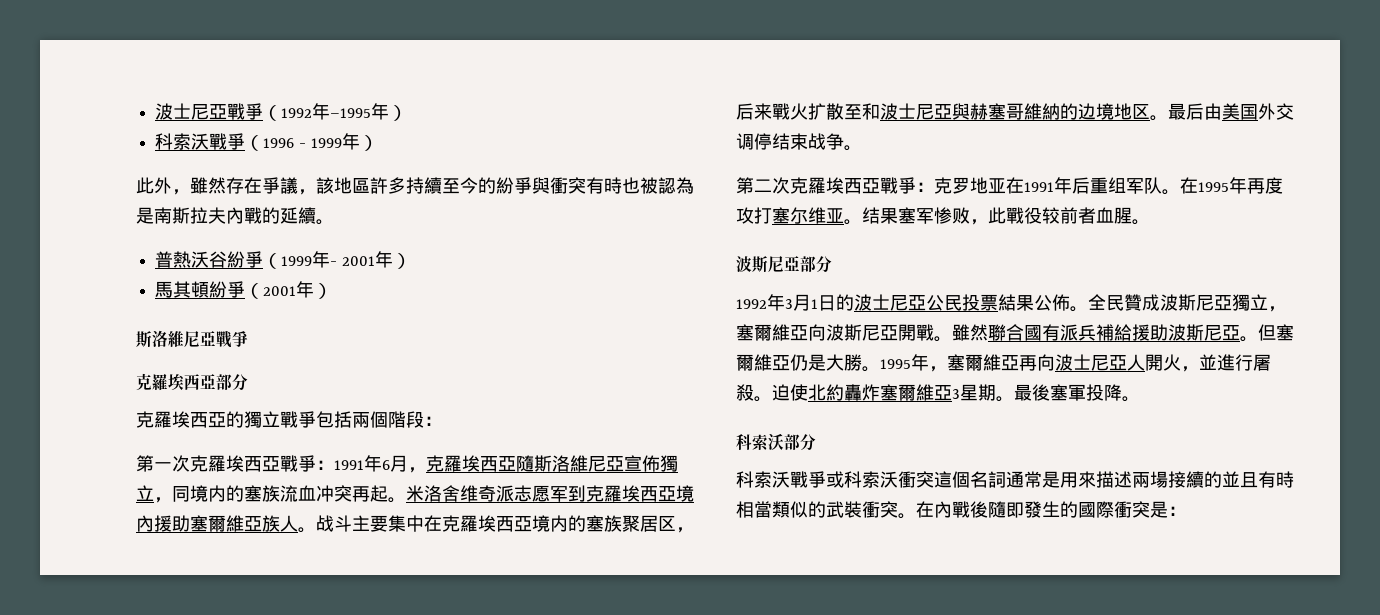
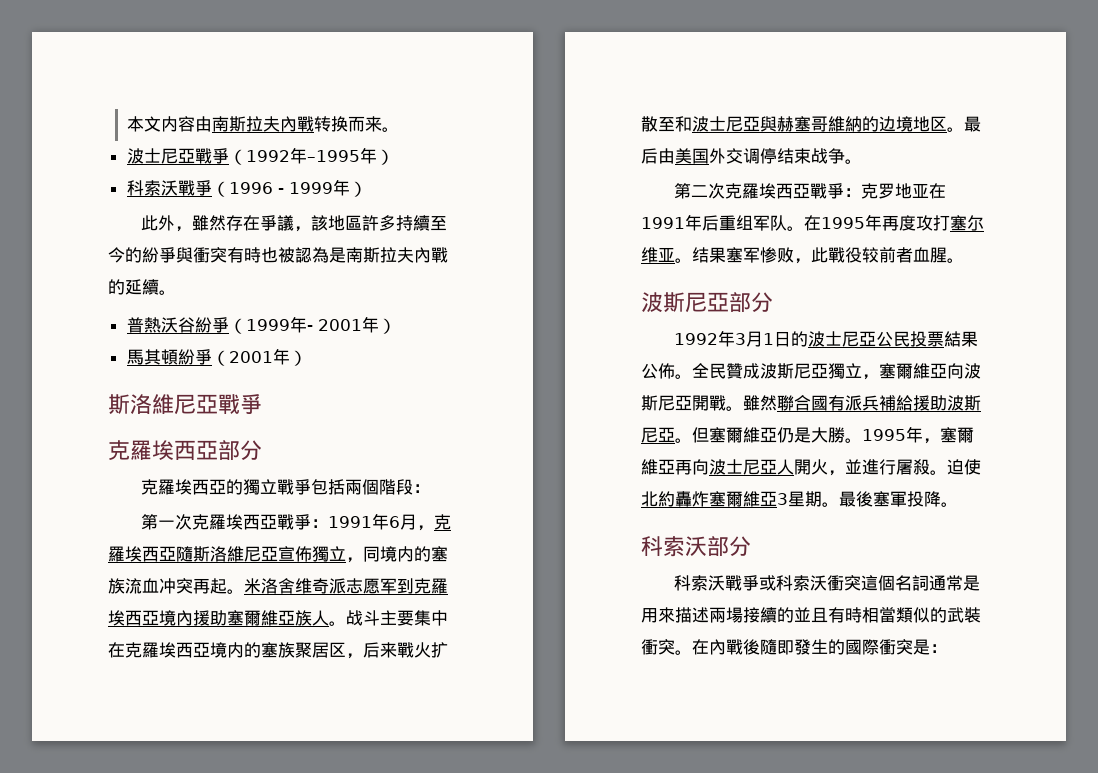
(155, 111) none -> [126,116,399,132] 本文内容由南斯拉夫內戰转换而来。 //

